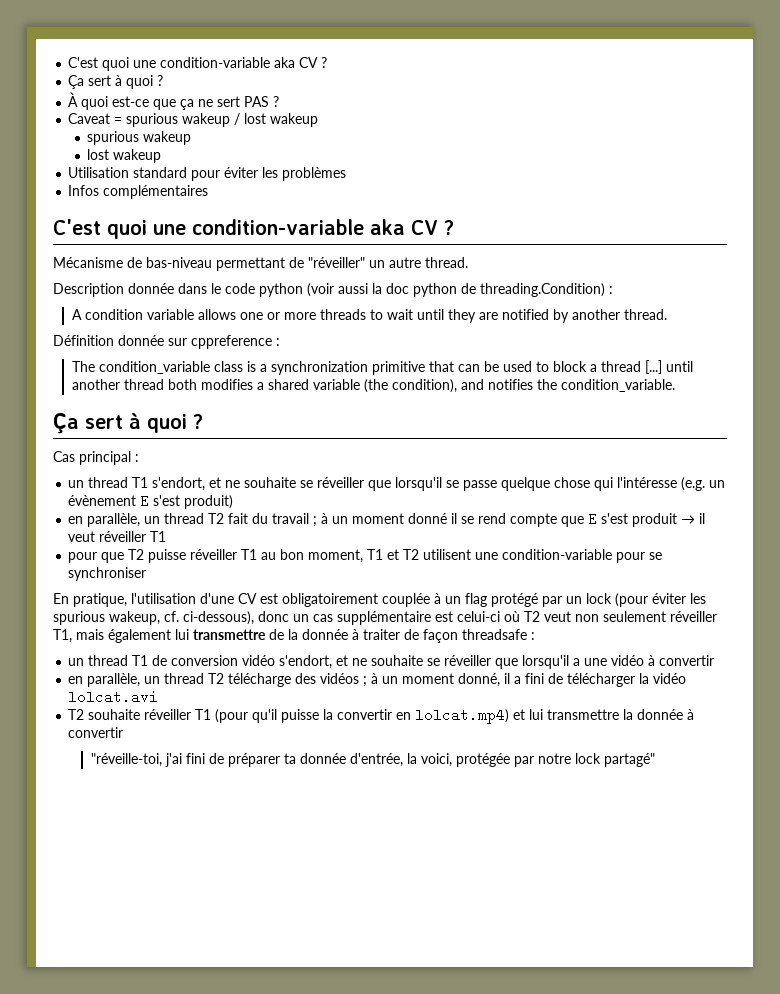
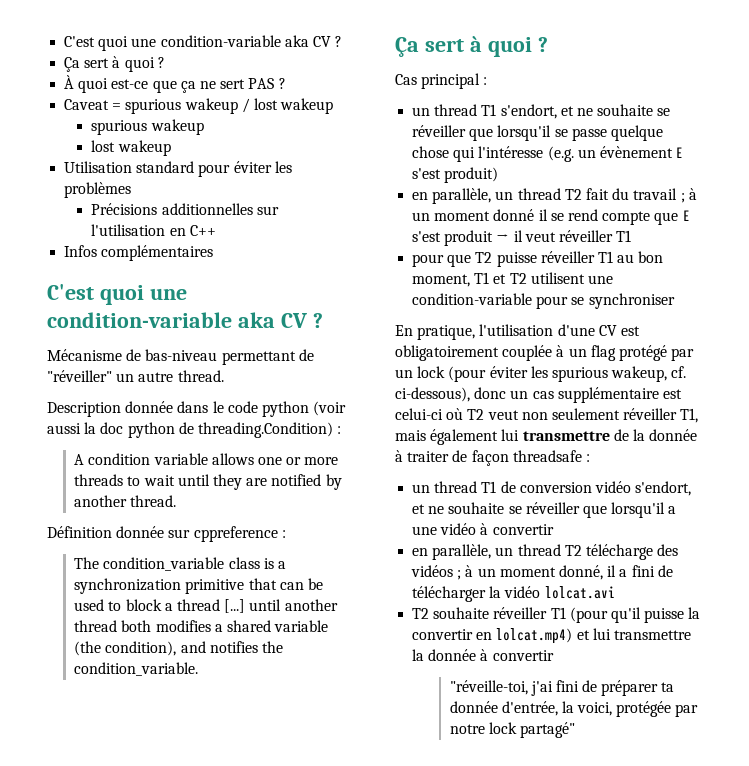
(347, 174) none -> [91,203,279,215] [91,224,216,236] // Précisions additionnelles sur l'utilisation en C++

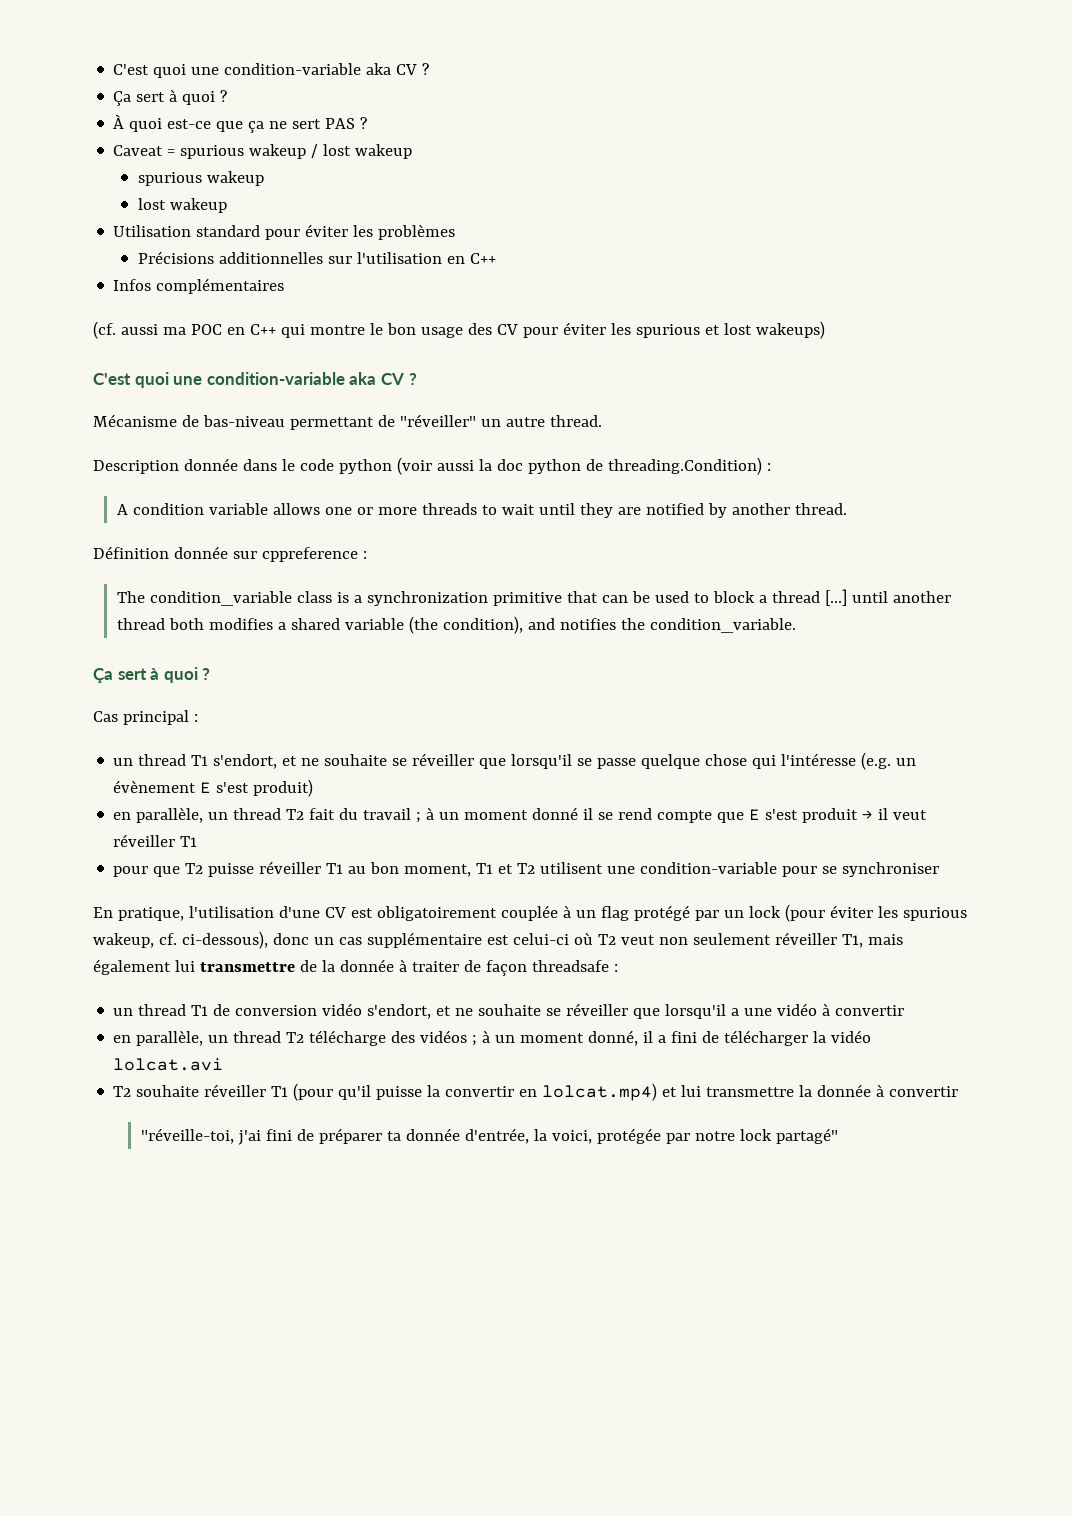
(214, 253) none -> [93,321,825,339] // (cf. aussi ma POC en C++ qui montre le bon usage des CV pour éviter les spurious et lost wakeups)

